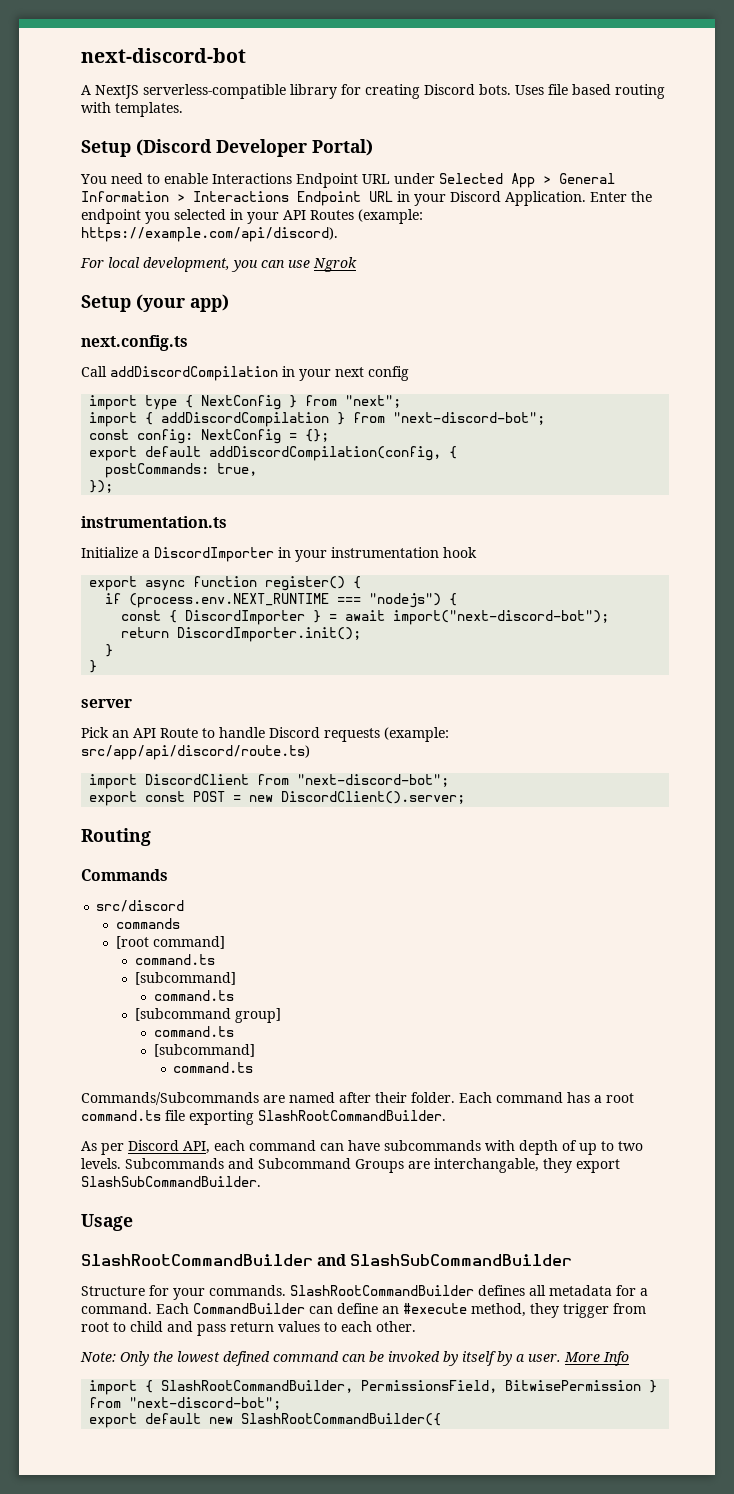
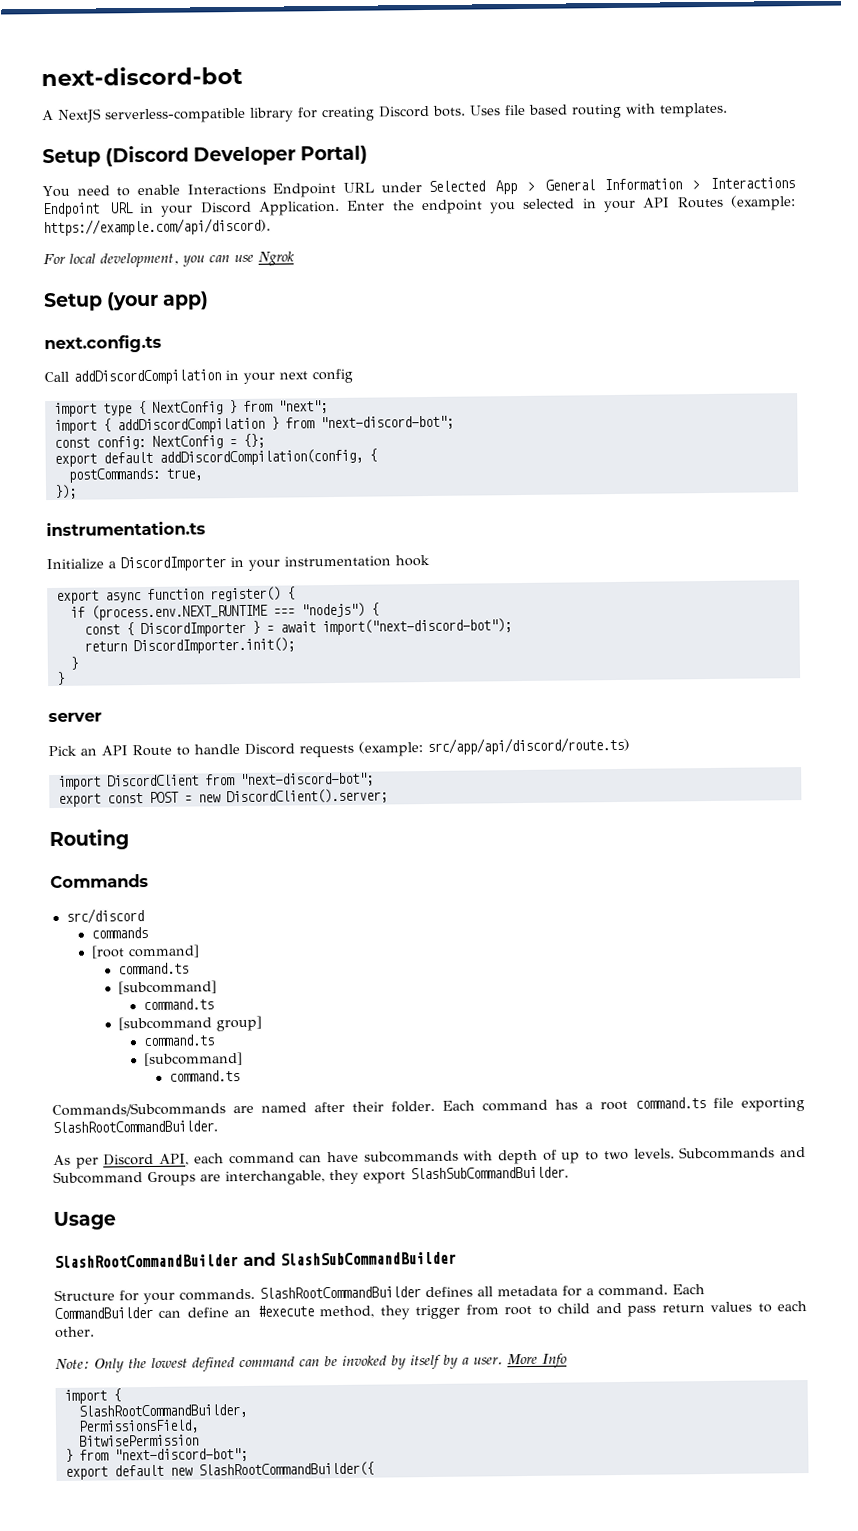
(154, 1386) none -> (121, 1395) //
(354, 1386) none -> (247, 1411) //
(498, 1386) none -> (199, 1426) //
(642, 1385) none -> (199, 1440) //

